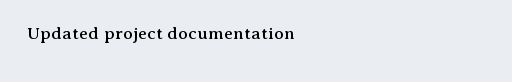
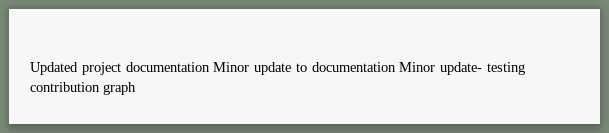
(296, 33) none -> [213,62,525,75] [30,82,136,95] Minor update to documentation Minor update- testing contribution graph

